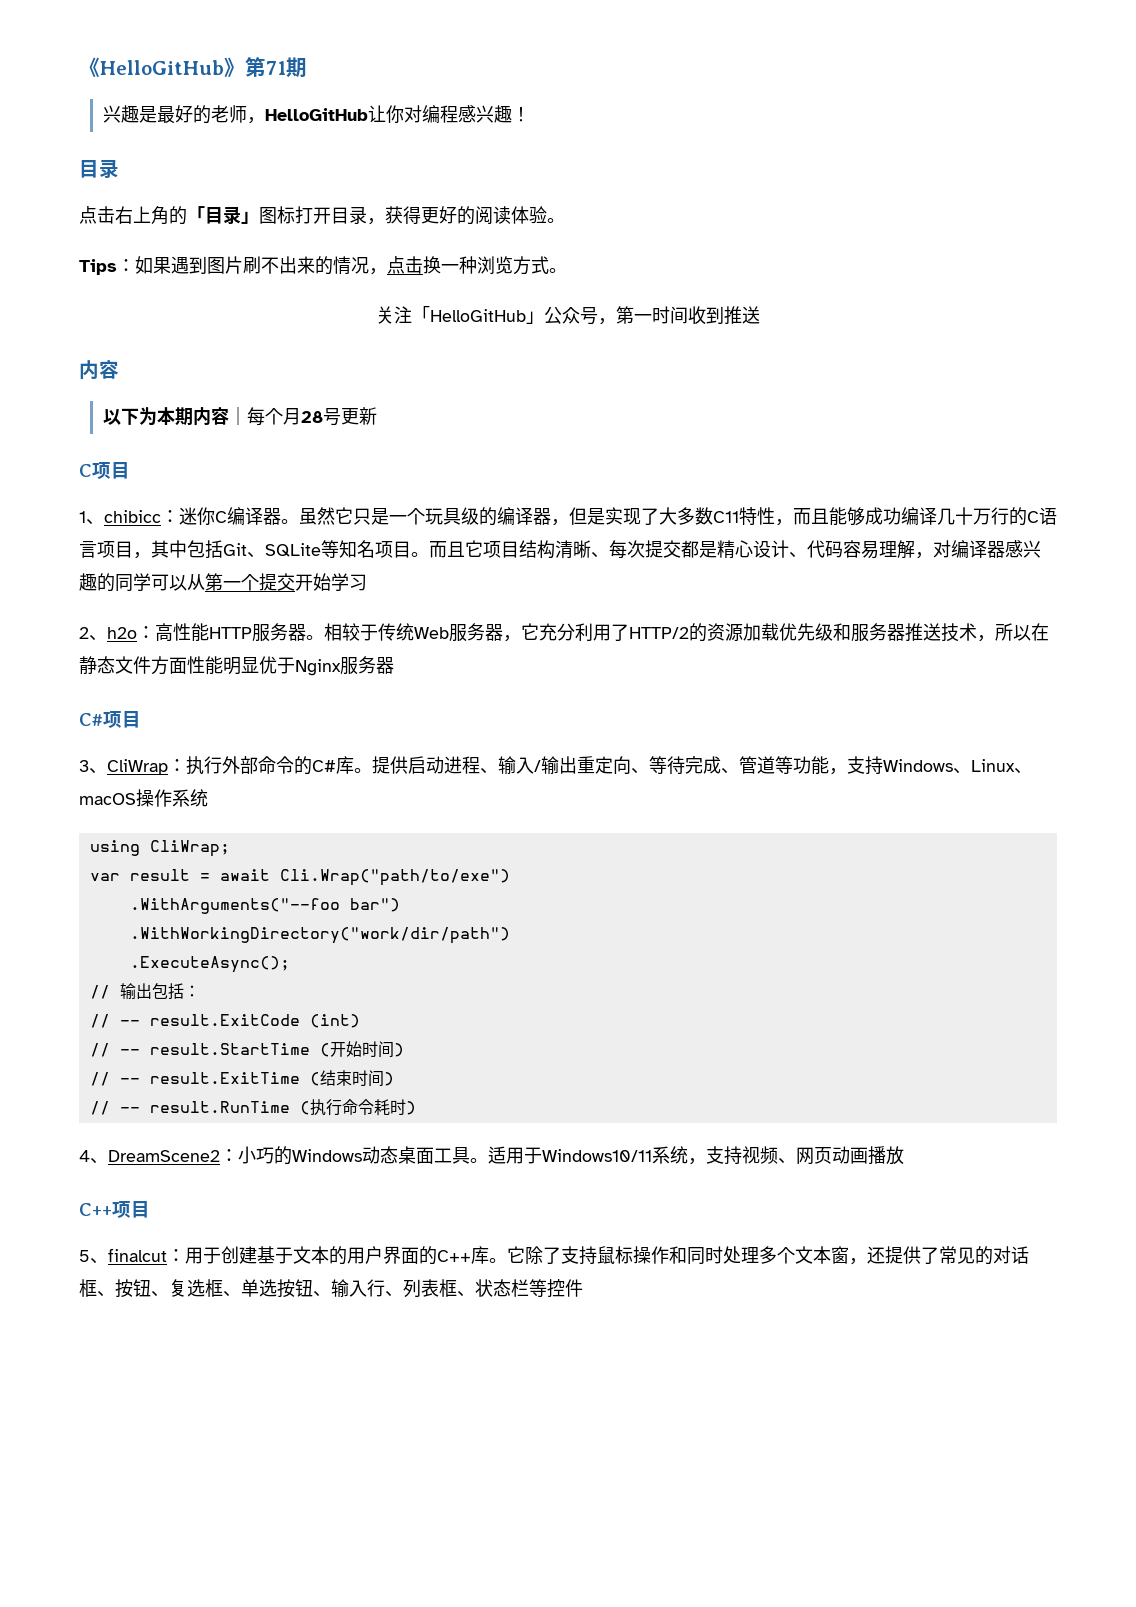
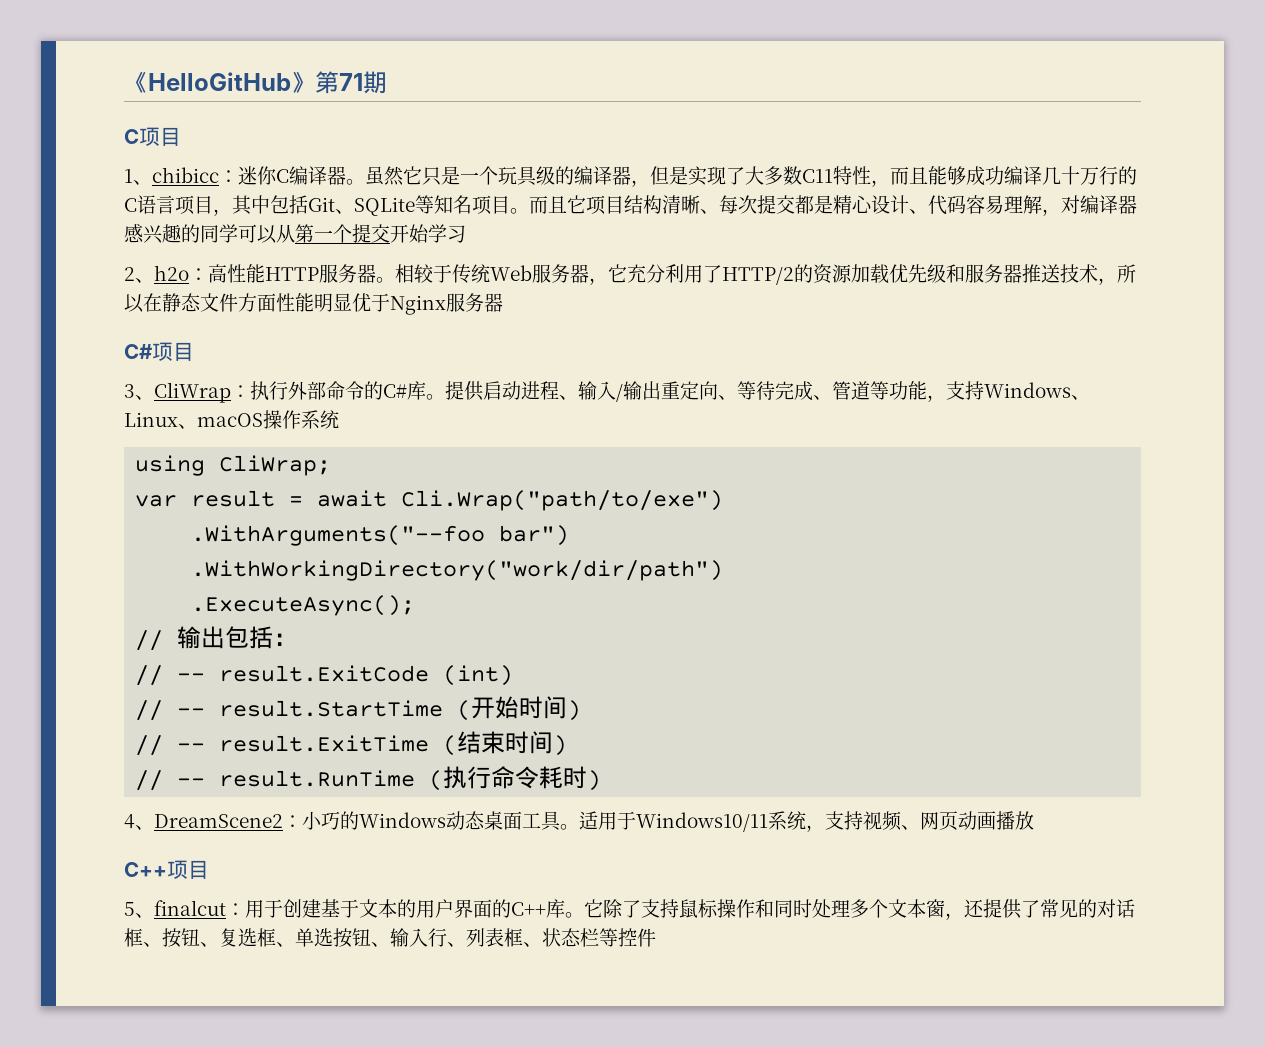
[102,105,530,124] [79,159,119,178] [79,206,565,225] [79,256,567,275] [376,306,760,325] [79,360,119,380] [102,407,377,426] // 兴趣是最好的老师，HelloGitHub让你对编程感兴趣！ // 目录 // 点击右上角的「目录」图标打开目录，获得更好的阅读体验。 // Tips：如果遇到图片刷不出来的情况，点击换一种浏览方式。 // 关注「HelloGitHub」公众号，第一时间收到推送 // 内容 // 以下为本期内容｜每个月28号更新 -> (387, 82) none

